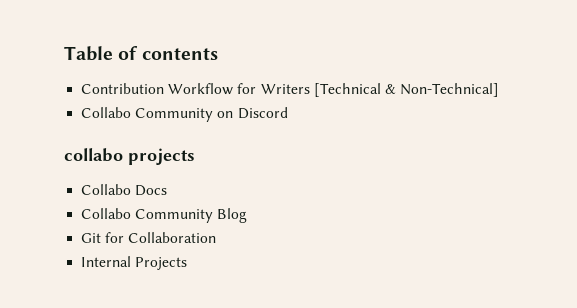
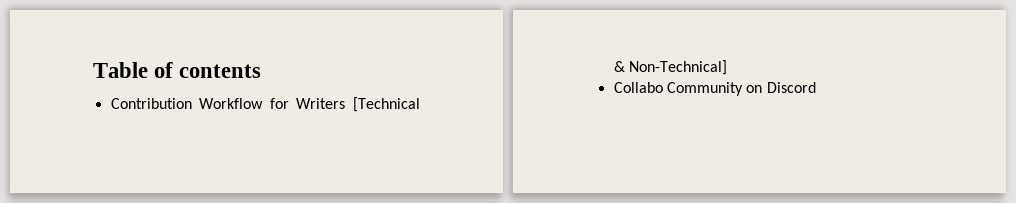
[64,148,195,165] [81,184,168,196] [81,208,248,223] [81,232,217,243] [81,256,188,270] // collabo projects // Collabo Docs // Collabo Community Blog // Git for Collaboration // Internal Projects -> (816, 87) none

